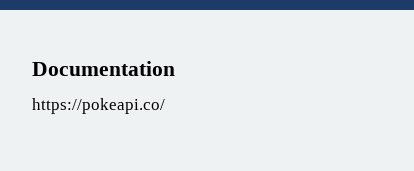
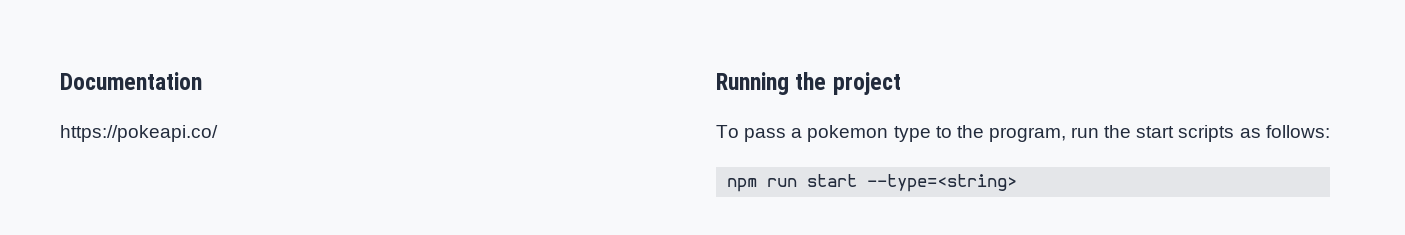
(165, 106) none -> [716,72,901,95] [716,125,1330,142] [727,174,1018,192] // Running the project // To pass a pokemon type to the program, run the start scripts as follows: // npm run start --type=<string>

